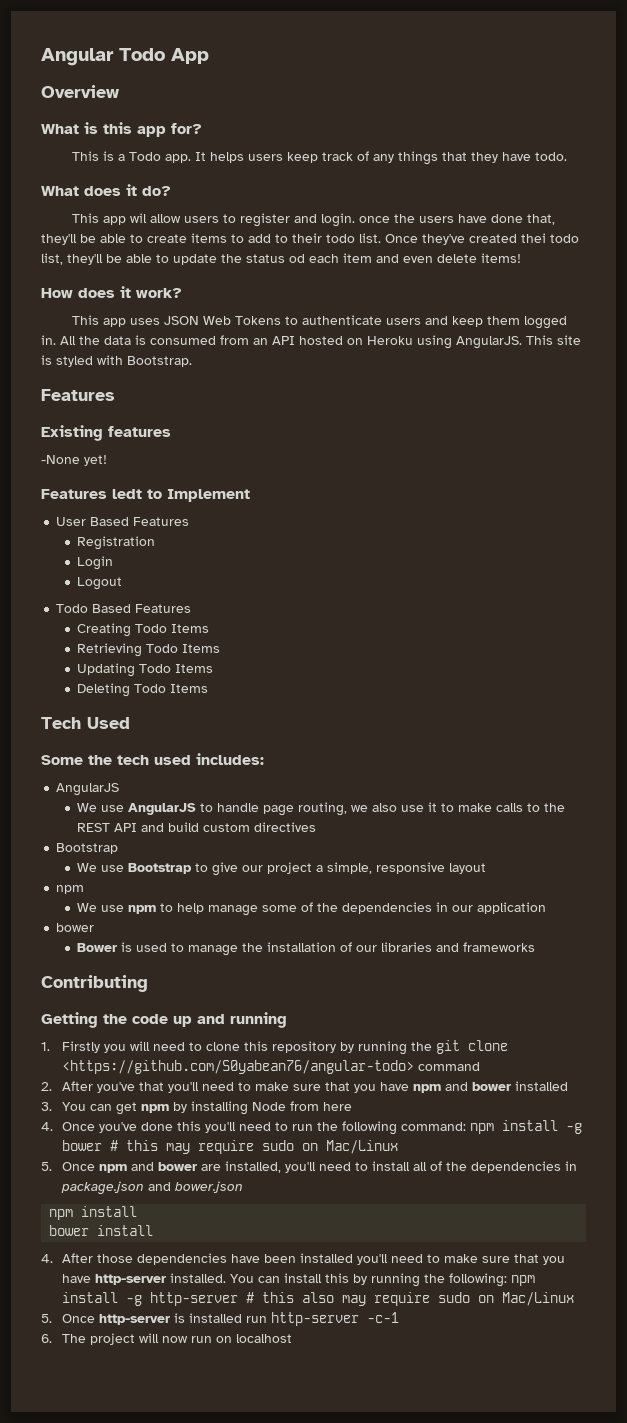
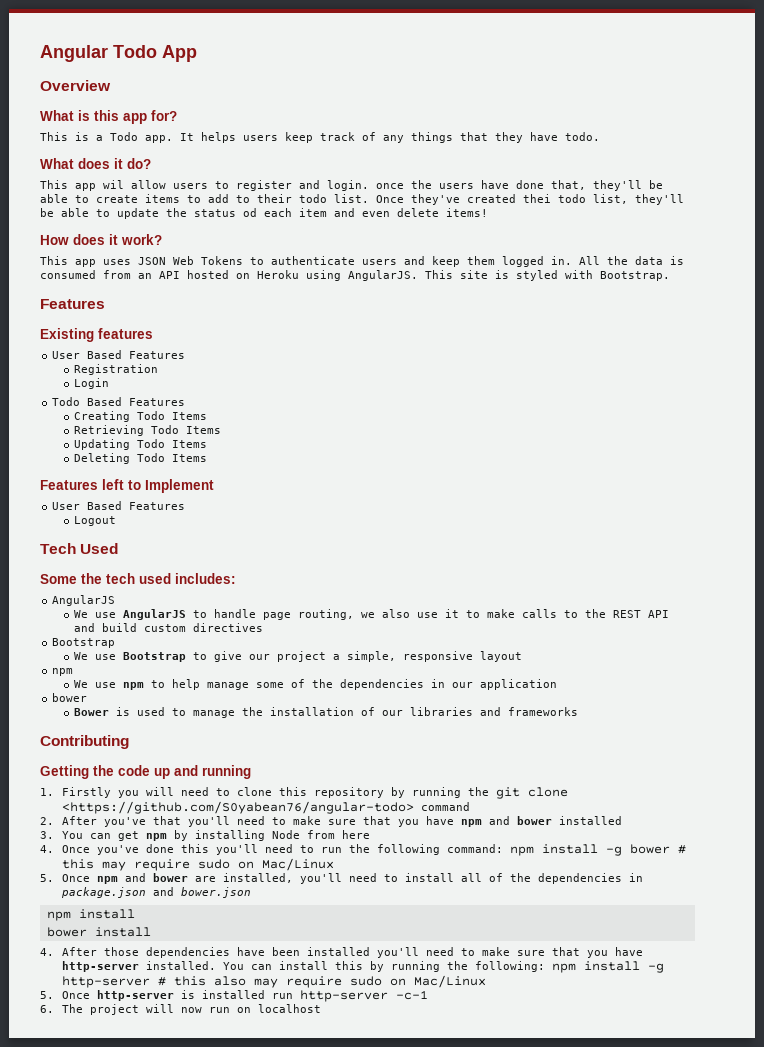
[41,455,107,466] [41,489,250,502] // -None yet! // Features ledt to Implement -> (153, 333) none
[77,577,123,590] // Logout -> (110, 383) none
(209, 688) none -> [40,479,214,493] [52,501,186,510] [74,516,117,526] // Features left to Implement // User Based Features // Logout

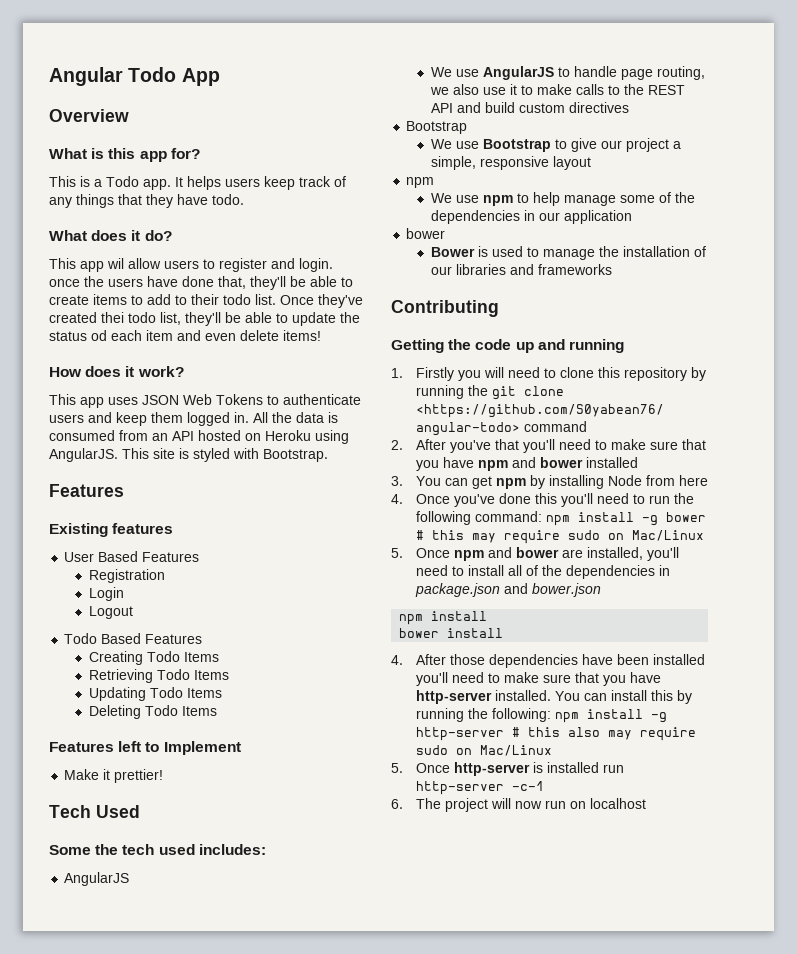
(110, 383) none -> [89,606,134,619] // Logout
[52,501,186,510] [74,516,117,526] User Based Features // Logout -> [64,769,164,783] Make it prettier!

